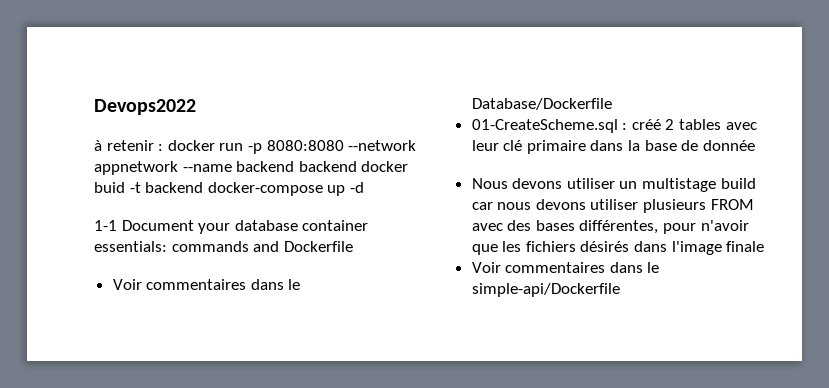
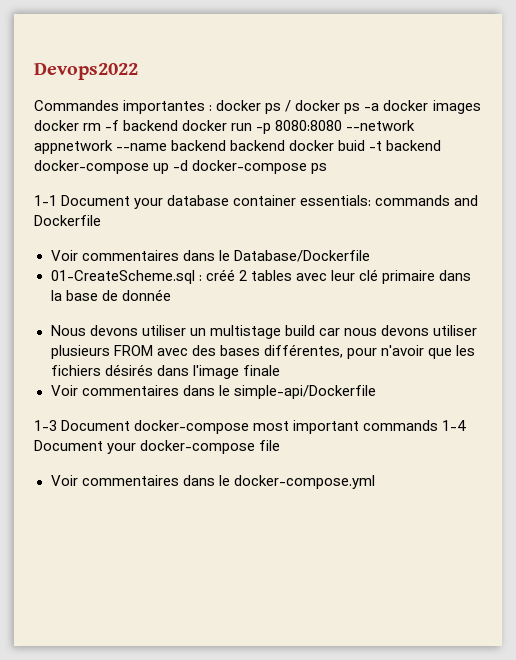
[94,140,164,151] à retenir : -> [34,100,481,114] [34,120,179,131] Commandes importantes : docker ps / docker ps -a docker images docker rm -f backend
(364, 187) none -> [192,160,328,174] docker-compose ps
(620, 290) none -> [34,420,467,434] [34,440,281,454] [50,475,375,489] // 1-3 Document docker-compose most important commands 1-4 Document your docker-compose file // Voir commentaires dans le docker-compose.yml

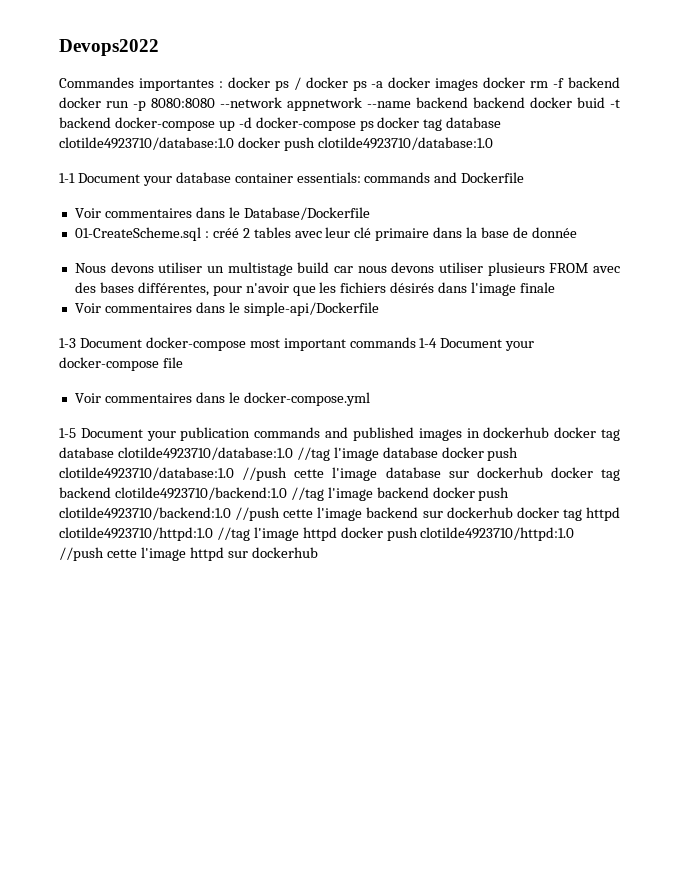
(328, 168) none -> [377,117,502,131] [59,137,493,151] docker tag database clotilde4923710/database:1.0 docker push clotilde4923710/database:1.0
(375, 482) none -> [59,427,620,441] [59,447,519,461] [59,467,620,481] [59,487,510,501] [59,507,620,521] [59,527,575,541] [59,547,318,561] // 1-5 Document your publication commands and published images in dockerhub docker tag database clotilde4923710/database:1.0 //tag l'image database docker push clotilde4923710/database:1.0 //push cette l'image database sur dockerhub docker tag backend clotilde4923710/backend:1.0 //tag l'image backend docker push clotilde4923710/backend:1.0 //push cette l'image backend sur dockerhub docker tag httpd clotilde4923710/httpd:1.0 //tag l'image httpd docker push clotilde4923710/httpd:1.0 //push cette l'image httpd sur dockerhub

